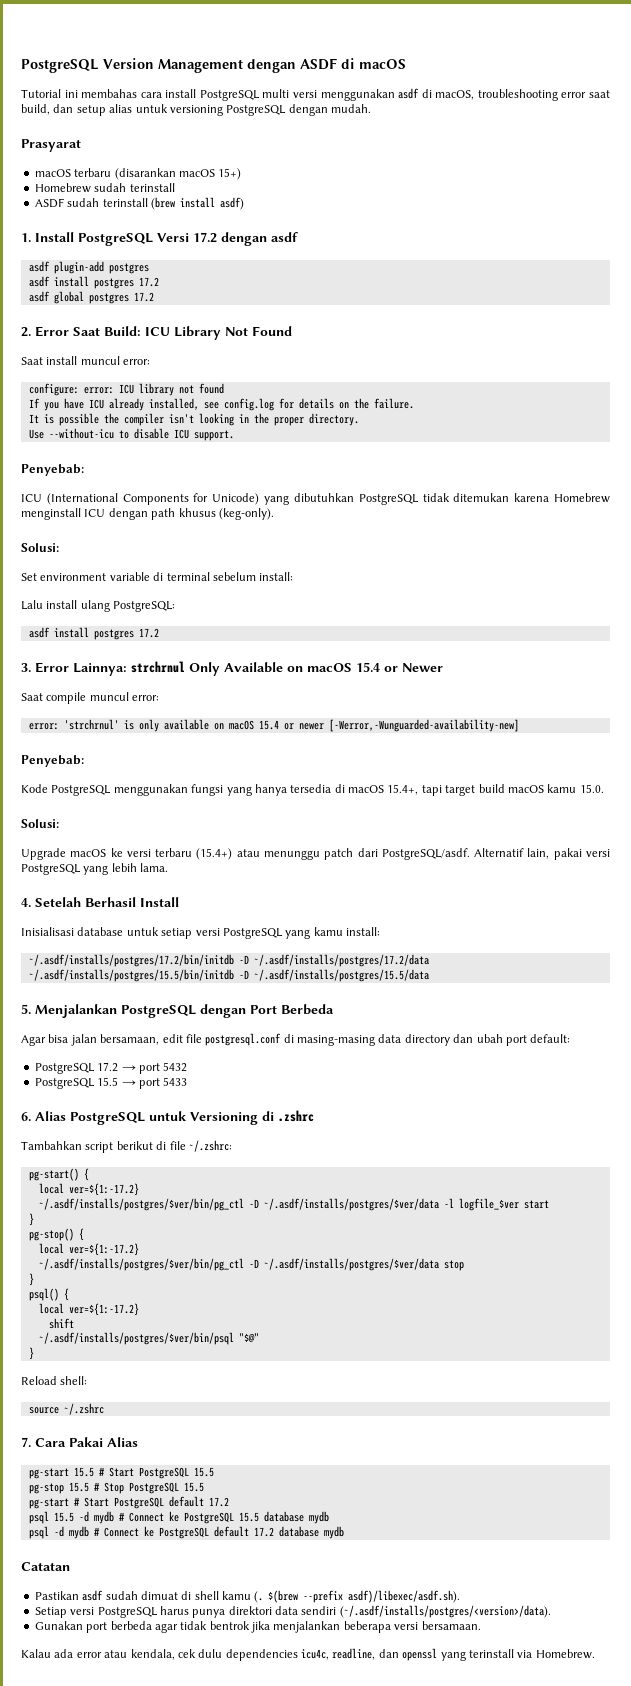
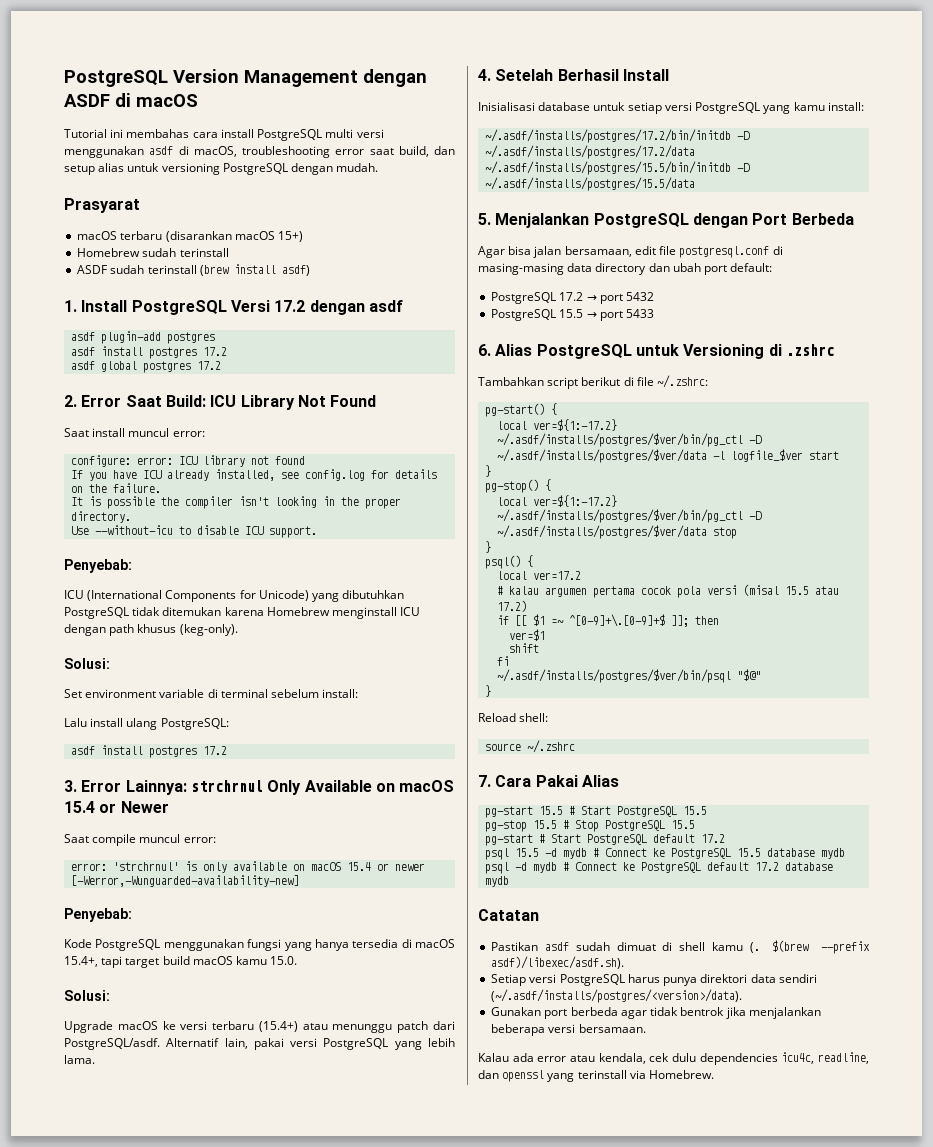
[68,1303,139,1316] ver=${1:-17.2} -> [533,571,582,580] [497,584,840,598] [497,600,528,612] [497,614,720,627] [509,629,546,641] ver=17.2 // # kalau argumen pertama cocok pola versi (misal 15.5 atau 17.2) // if [[ $1 =~ ^[0-9]+\.[0-9]+$ ]]; then // ver=$1
(74, 1323) none -> [497,656,510,666] // fi

